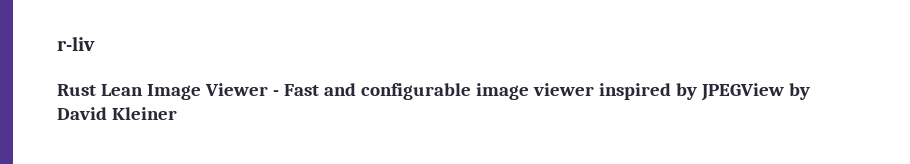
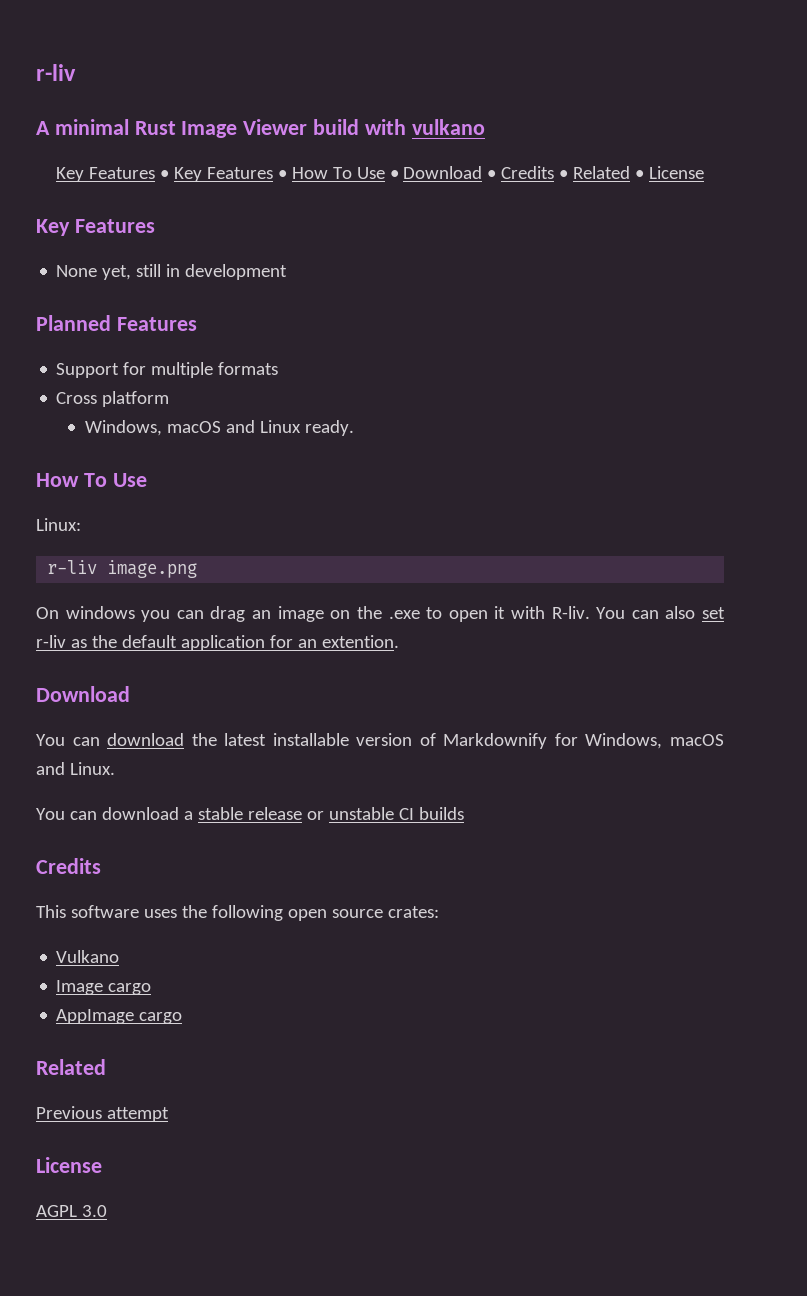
[57,83,810,101] [57,107,177,120] Rust Lean Image Viewer - Fast and configurable image viewer inspired by JPEGView by David Kleiner -> [36,119,485,138] [55,166,705,182] [36,219,155,236] [56,264,288,280] [36,315,197,331] [56,362,279,378] [56,391,170,407] [85,420,355,436] [36,473,147,487] [36,518,81,531] [47,560,198,578] [36,606,725,622] [36,635,399,651] [36,686,130,702] [36,733,724,749] [36,762,115,775] [36,807,464,820] [36,858,101,874] [36,905,439,921] [56,950,120,963] [56,980,152,995] [56,1009,183,1024] [36,1059,106,1075] [36,1106,169,1122] [36,1157,102,1173] [36,1205,107,1217] A minimal Rust Image Viewer build with vulkano // Key Features • Key Features • How To Use • Download • Credits • Related • License // Key Features // None yet, still in development // Planned Features // Support for multiple formats // Cross platform // Windows, macOS and Linux ready. // How To Use // Linux: // r-liv image.png // On windows you can drag an image on the .exe to open it with R-liv. You can also set r-liv as the default application for an extention. // Download // You can download the latest installable version of Markdownify for Windows, macOS and Linux. // You can download a stable release or unstable CI builds // Credits // This software uses the following open source crates: // Vulkano // Image cargo // AppImage cargo // Related // Previous attempt // License // AGPL 3.0

